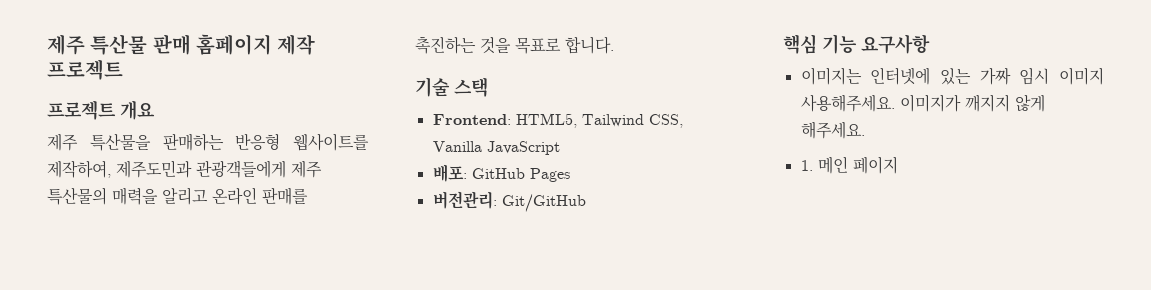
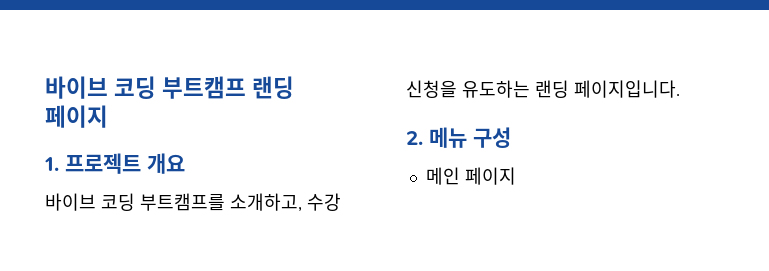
[47,34,316,55] [47,59,123,80] [47,100,155,120] [47,133,369,151] [47,160,322,178] [47,187,308,205] [415,36,614,54] [415,77,488,97] [432,113,683,128] [432,141,560,155] [432,164,570,182] [432,191,586,212] [783,34,930,54] [800,67,1104,85] [800,94,1045,112] [800,121,865,139] [800,160,813,171] 제주 특산물 판매 홈페이지 제작 프로젝트 // 프로젝트 개요 // 제주 특산물을 판매하는 반응형 웹사이트를 제작하여, 제주도민과 관광객들에게 제주 특산물의 매력을 알리고 온라인 판매를 촉진하는 것을 목표로 합니다. // 기술 스택 // Frontend: HTML5, Tailwind CSS, Vanilla JavaScript // 배포: GitHub Pages // 버전관리: Git/GitHub // 핵심 기능 요구사항 // 이미지는 인터넷에 있는 가짜 임시 이미지 사용해주세요. 이미지가 깨지지 않게 해주세요. // 1. -> [45,76,295,99] [45,105,108,128] [44,153,185,174] [45,193,341,212] [406,80,680,98] [406,127,511,148] 바이브 코딩 부트캠프 랜딩 페이지 // 1. 프로젝트 개요 // 바이브 코딩 부트캠프를 소개하고, 수강 신청을 유도하는 랜딩 페이지입니다. // 2. 메뉴 구성 //

